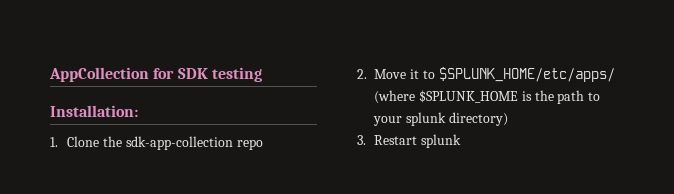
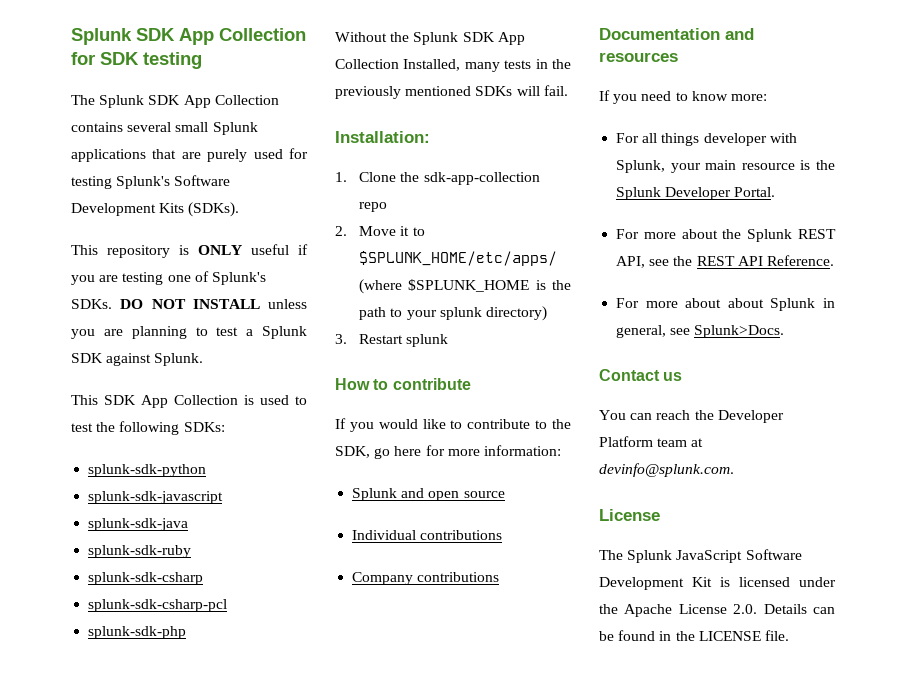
[49,67,149,82] AppCollection -> [71,28,306,45] Splunk SDK App Collection
(262, 74) none -> [71,95,279,108] [71,122,258,135] [71,148,308,162] [71,175,231,189] [71,202,240,217] [71,244,308,258] [71,271,266,285] [71,299,307,309] [71,326,307,339] [71,353,204,366] [71,395,307,408] [71,421,225,435] [88,464,207,477] [88,491,224,504] [88,518,189,531] [88,545,192,558] [88,572,204,585] [88,599,228,612] [88,626,187,639] [335,32,525,45] [335,59,571,72] [335,85,568,99] // The Splunk SDK App Collection contains several small Splunk applications that are purely used for testing Splunk's Software Development Kits (SDKs). // This repository is ONLY useful if you are testing one of Splunk's SDKs. DO NOT INSTALL unless you are planning to test a Splunk SDK against Splunk. // This SDK App Collection is used to test the following SDKs: // splunk-sdk-python // splunk-sdk-javascript // splunk-sdk-java // splunk-sdk-ruby // splunk-sdk-csharp // splunk-sdk-csharp-pcl // splunk-sdk-php // Without the Splunk SDK App Collection Installed, many tests in the previously mentioned SDKs will fail.
(462, 141) none -> [335,378,471,390] [335,418,571,432] [335,445,561,459] [352,488,505,501] [352,530,503,540] [352,572,500,585] [599,28,754,40] [599,52,678,62] [599,90,767,104] [616,133,797,146] [616,160,835,173] [616,187,776,200] [616,229,836,242] [616,255,834,268] [616,298,835,311] [616,325,785,338] [599,369,683,381] [599,410,784,423] [599,436,704,447] [599,463,734,477] [599,509,660,521] [599,549,802,563] [599,577,836,590] [599,604,835,617] [599,630,789,641] // How to contribute // If you would like to contribute to the SDK, go here for more information: // Splunk and open source // Individual contributions // Company contributions // Documentation and resources // If you need to know more: // For all things developer with Splunk, your main resource is the Splunk Developer Portal. // For more about the Splunk REST API, see the REST API Reference. // For more about about Splunk in general, see Splunk>Docs. // Contact us // You can reach the Developer Platform team at devinfo@splunk.com. // License // The Splunk JavaScript Software Development Kit is licensed under the Apache License 2.0. Details can be found in the LICENSE file.

